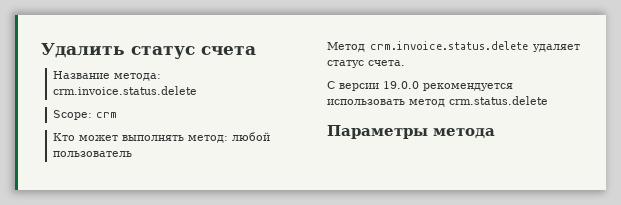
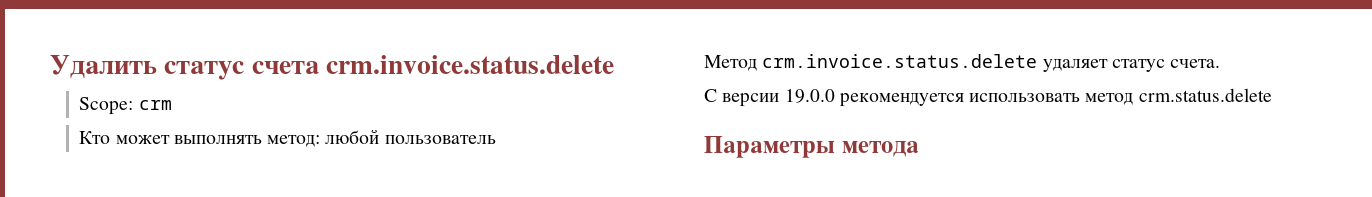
[53,71,162,81] // Название метода: -> (319, 67) none

